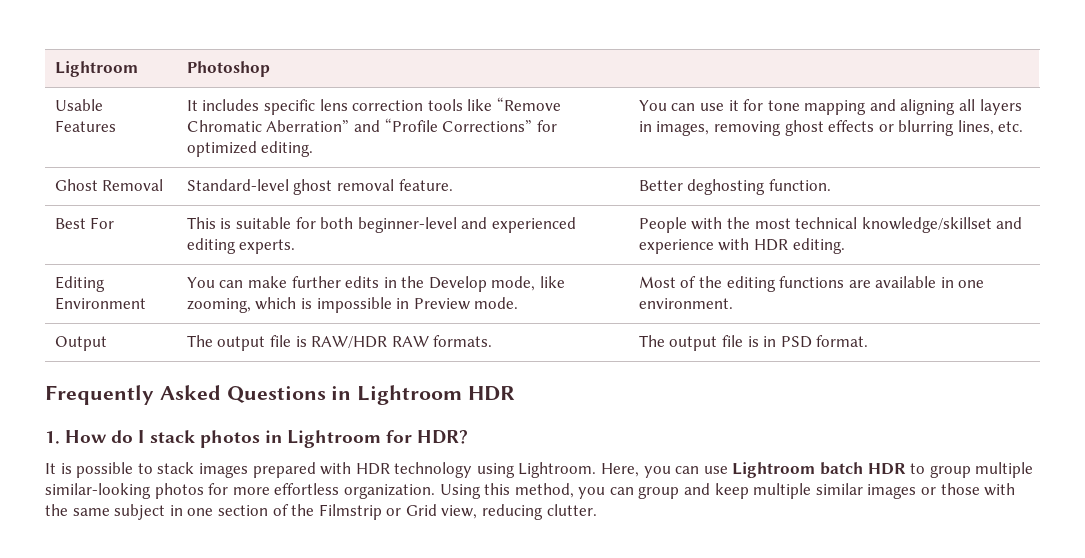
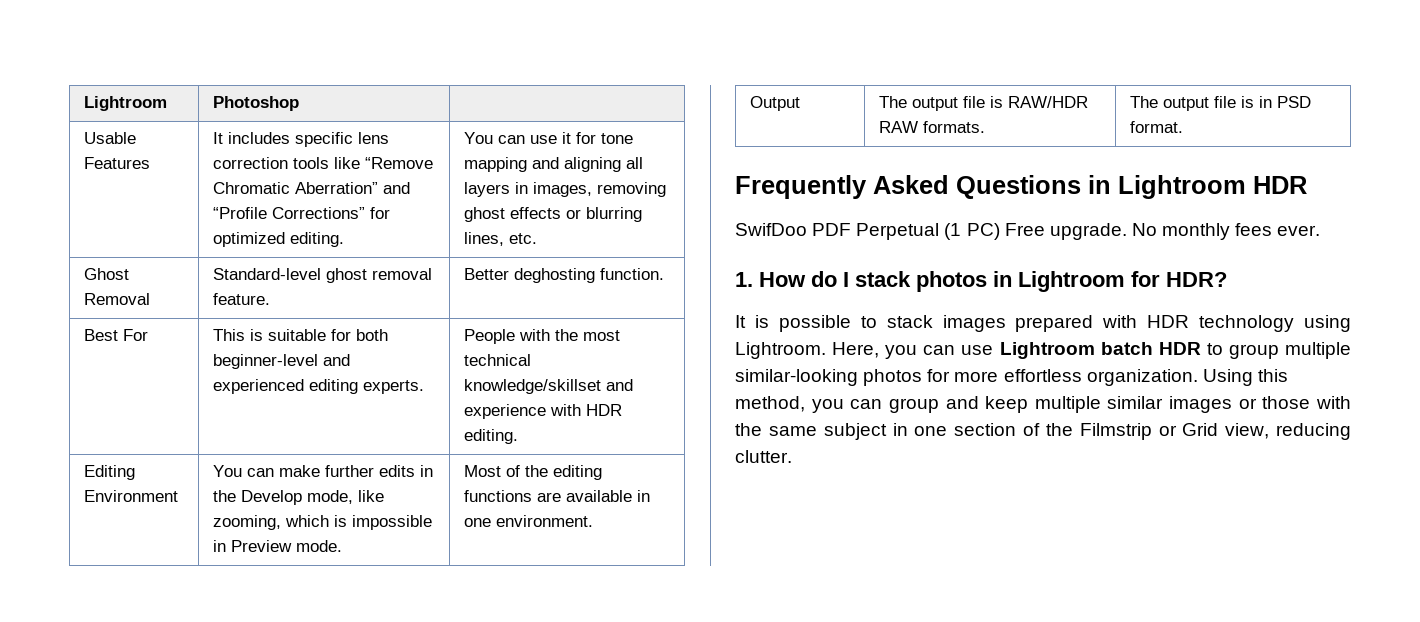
(516, 393) none -> [735,223,1321,240] // SwifDoo PDF Perpetual (1 PC) Free upgrade. No monthly fees ever.

